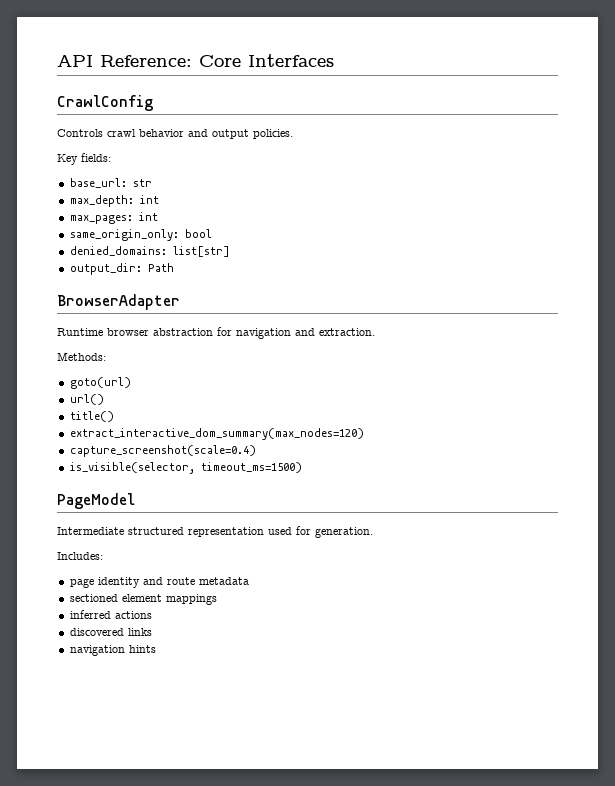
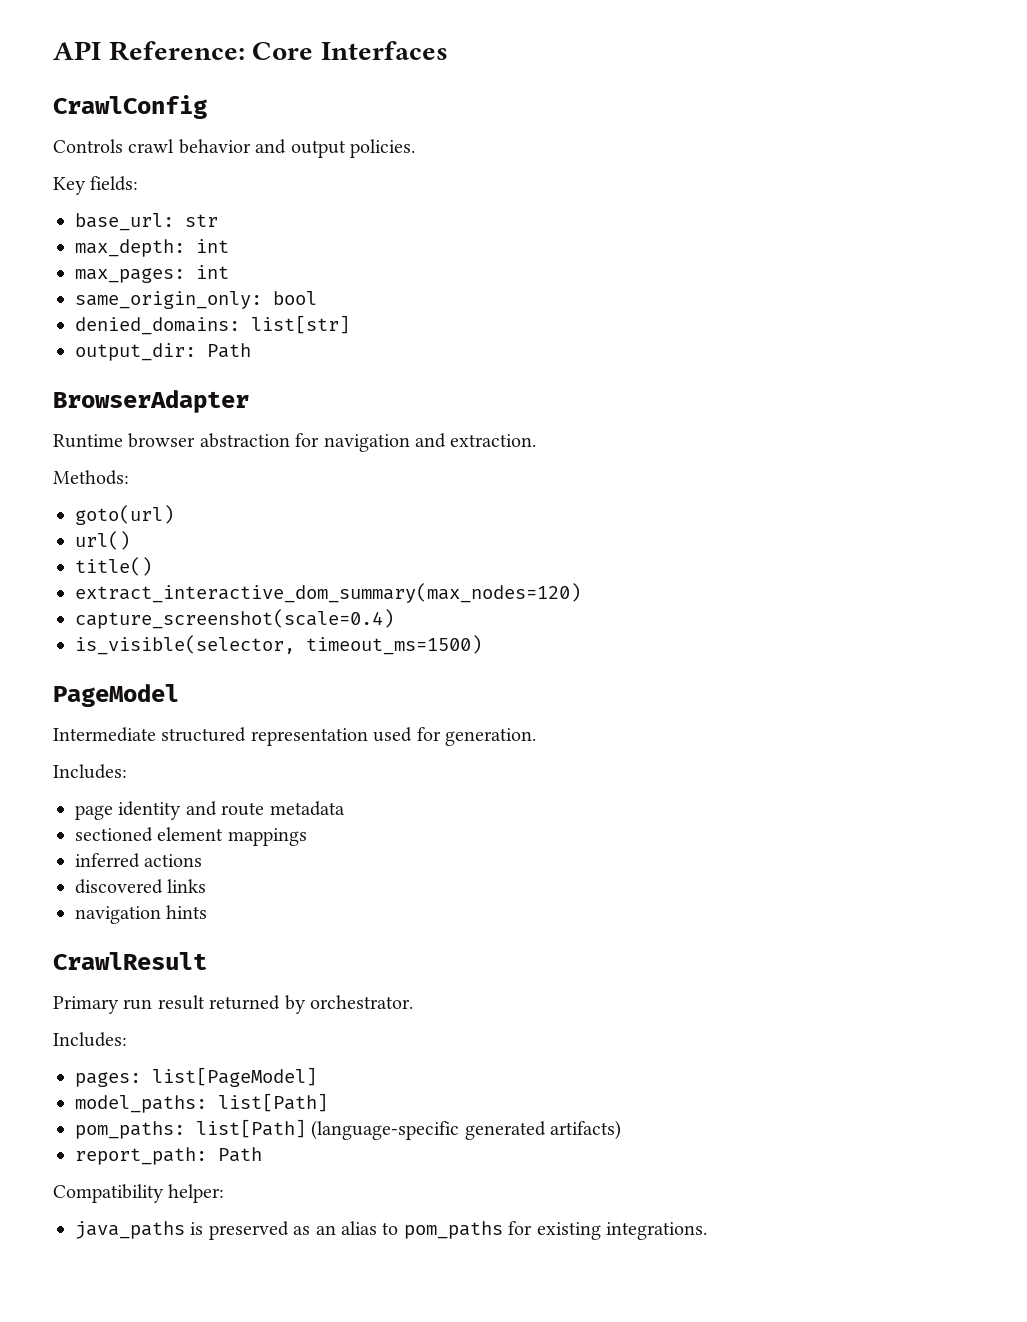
(156, 649) none -> [53,952,207,970] [53,995,413,1014] [53,1032,127,1047] [75,1067,317,1087] [75,1093,328,1113] [75,1119,622,1140] [75,1147,262,1165] [53,1184,225,1203] [75,1221,707,1240] // CrawlResult // Primary run result returned by orchestrator. // Includes: // pages: list[PageModel] // model_paths: list[Path] // pom_paths: list[Path] (language-specific generated artifacts) // report_path: Path // Compatibility helper: // java_paths is preserved as an alias to pom_paths for existing integrations.

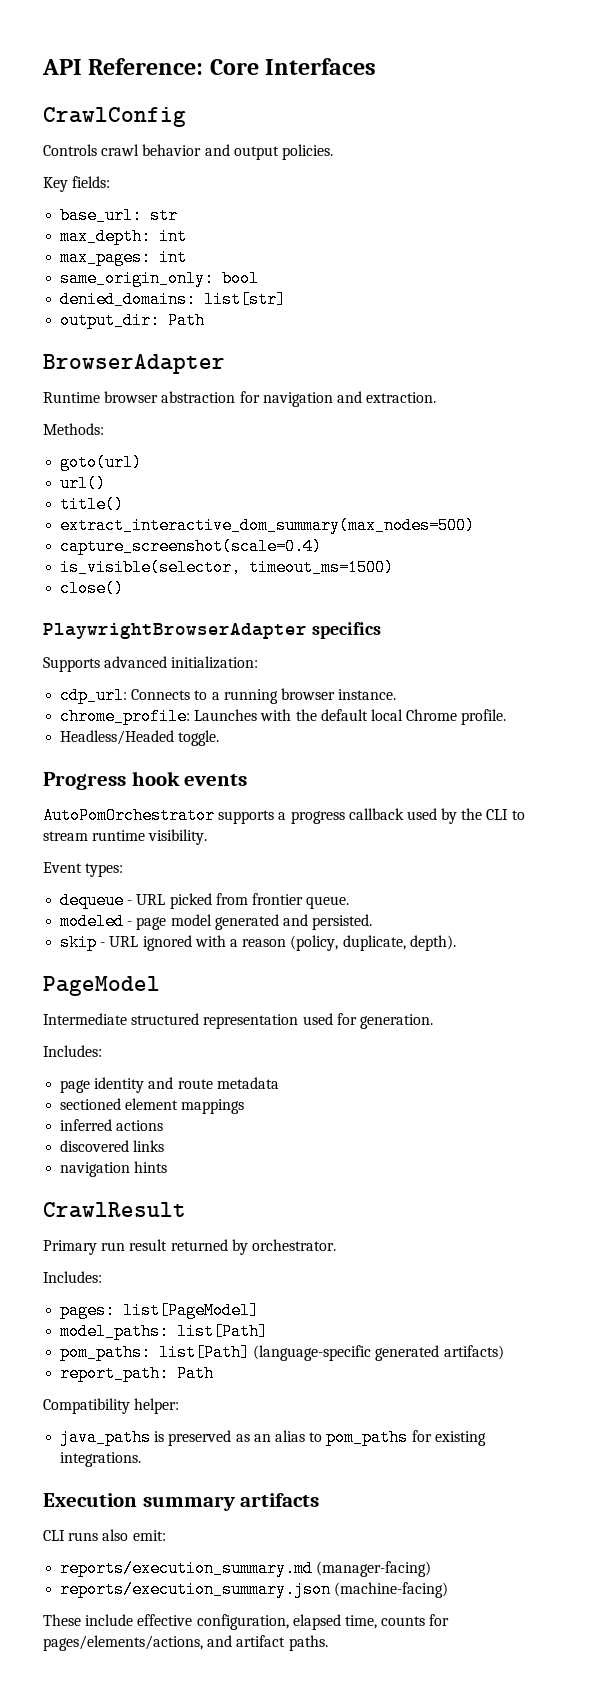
[75,583,581,603] extract_interactive_dom_summary(max_nodes=120) -> [60,517,476,534] extract_interactive_dom_summary(max_nodes=500)
(482, 645) none -> [60,580,125,597] [43,622,381,639] [43,656,259,672] [60,687,397,704] [60,708,507,725] [60,730,220,746] [43,771,248,790] [43,807,525,824] [43,829,208,845] [43,862,124,877] [60,892,350,909] [60,913,373,930] [60,934,456,951] // close() // PlaywrightBrowserAdapter specifics // Supports advanced initialization: // cdp_url: Connects to a running browser instance. // chrome_profile: Launches with the default local Chrome profile. // Headless/Headed toggle. // Progress hook events // AutoPomOrchestrator supports a progress callback used by the CLI to stream runtime visibility. // Event types: // dequeue - URL picked from frontier queue. // modeled - page model generated and persisted. // skip - URL ignored with a reason (policy, duplicate, depth).
(707, 1231) none -> [43,1493,320,1511] [43,1529,166,1541] [60,1560,432,1577] [60,1581,449,1598] [43,1614,450,1630] [43,1635,328,1651] // Execution summary artifacts // CLI runs also emit: // reports/execution_summary.md (manager-facing) // reports/execution_summary.json (machine-facing) // These include effective configuration, elapsed time, counts for pages/elements/actions, and artifact paths.

